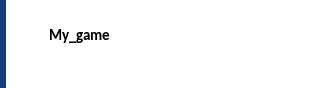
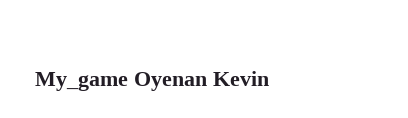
(110, 36) none -> [134,71,269,91] Oyenan Kevin

